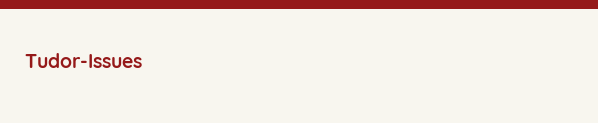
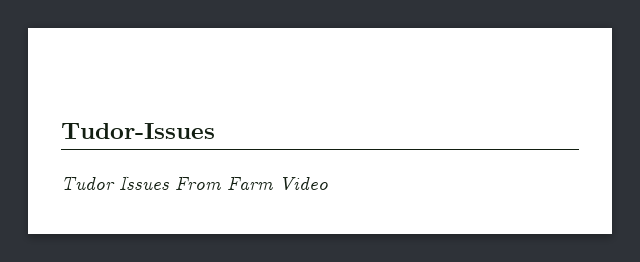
(142, 60) none -> [61,176,328,190] // Tudor Issues From Farm Video

